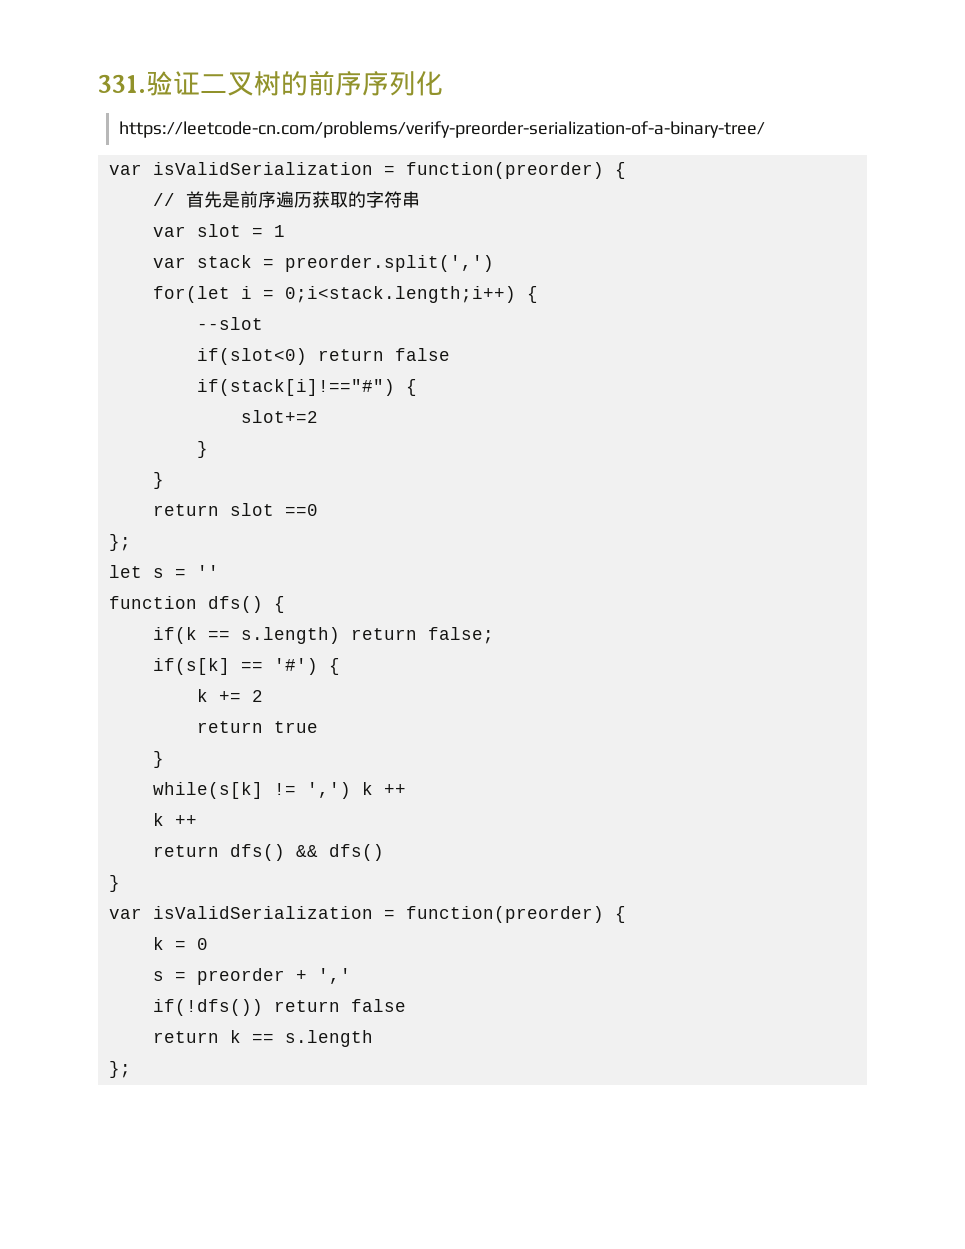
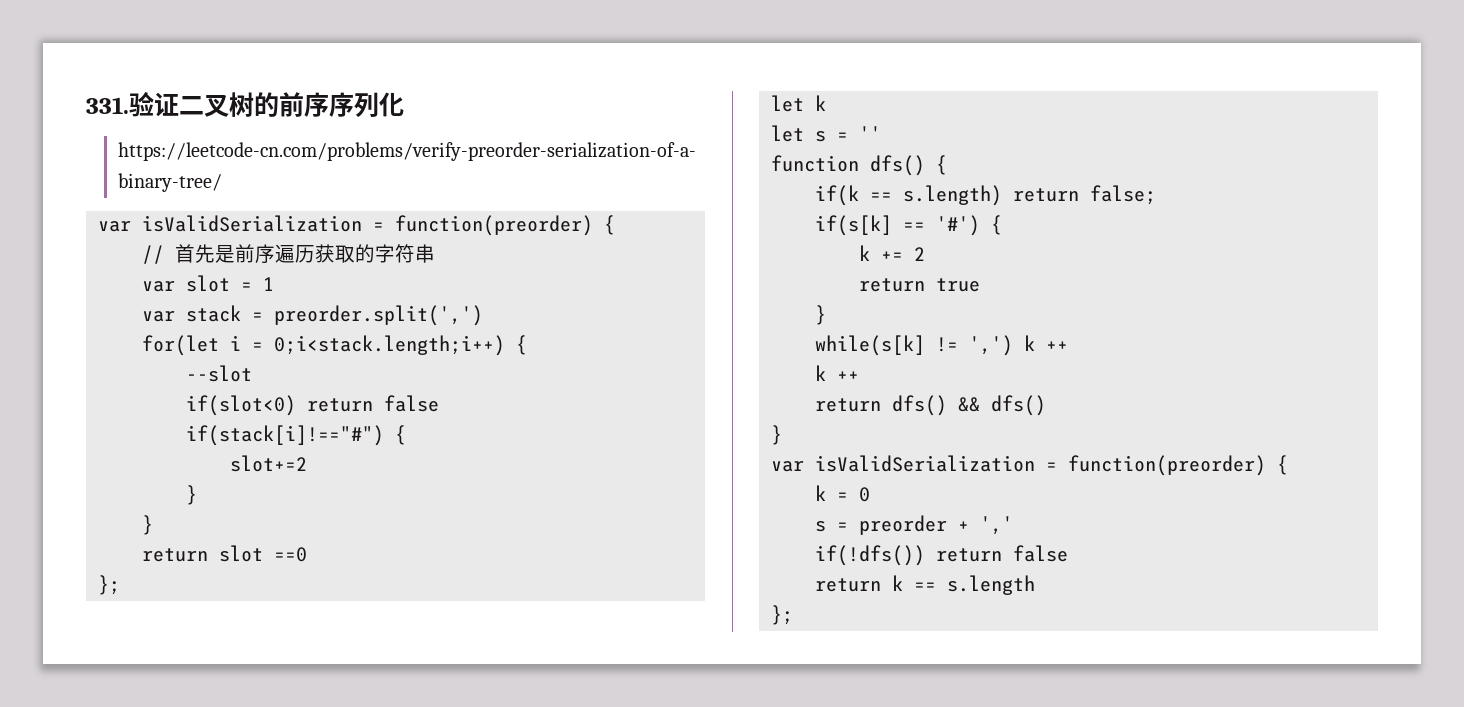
(131, 542) none -> [771,95,826,112] // let k

